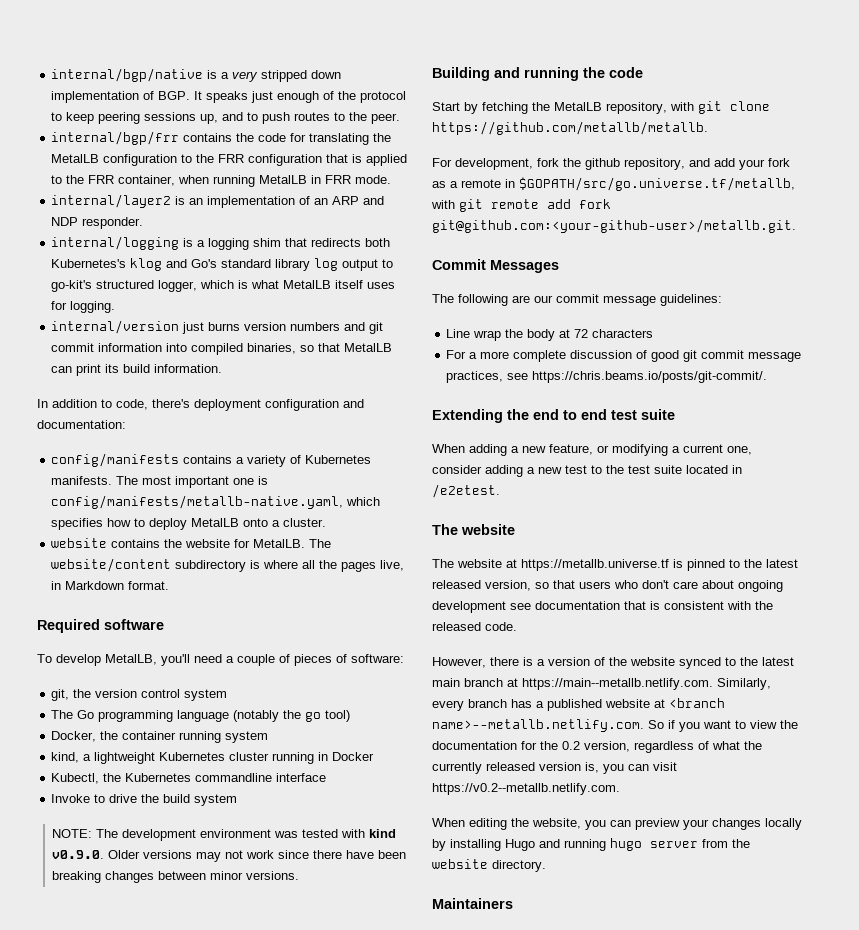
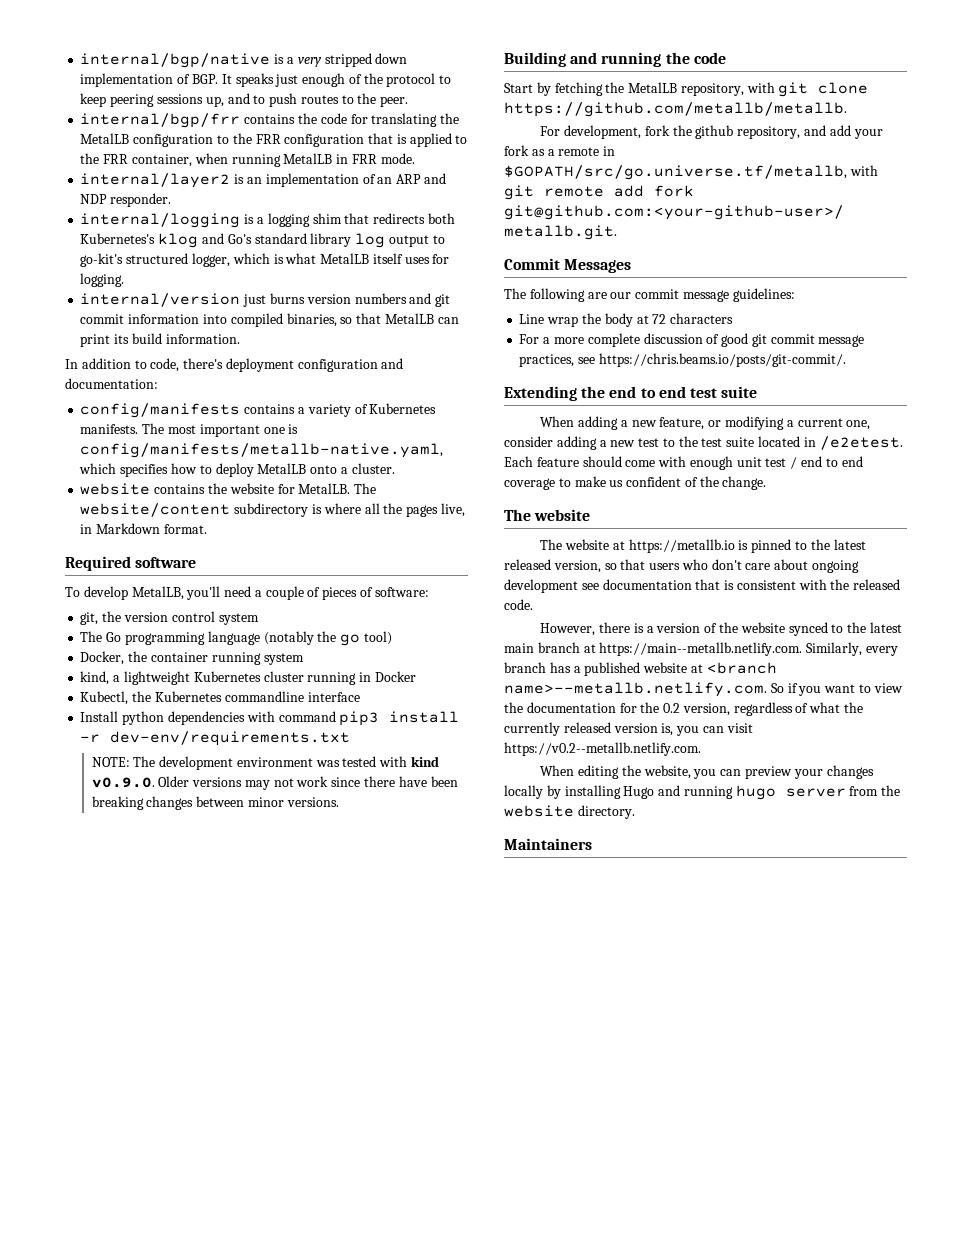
[51,794,238,806] Invoke to drive the build system -> [80,711,460,726] [80,731,351,746] Install python dependencies with command pip3 install -r dev-env/requirements.txt
(500, 491) none -> [504,456,863,470] [504,476,767,490] Each feature should come with enough unit test / end to end coverage to make us confident of the change.
[521,559,669,571] https://metallb.universe.tf -> [628,539,735,553] https://metallb.io

